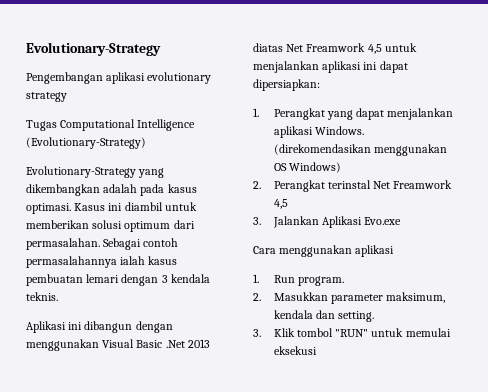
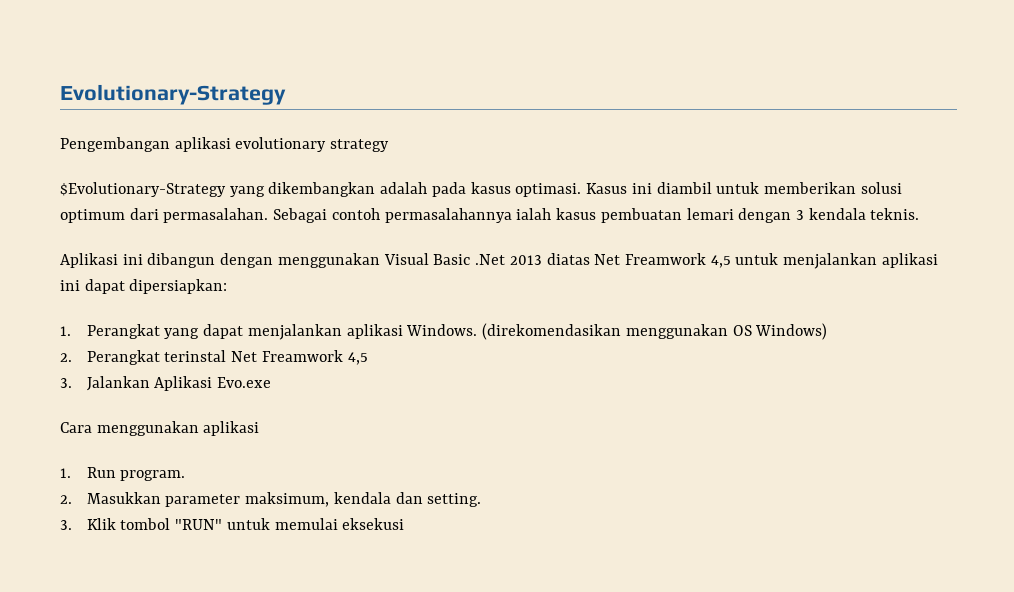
[26,119,196,131] [26,137,146,149] [26,166,136,178] Tugas Computational Intelligence (Evolutionary-Strategy) // Evolutionary-Strategy -> [60,182,226,197] $Evolutionary-Strategy

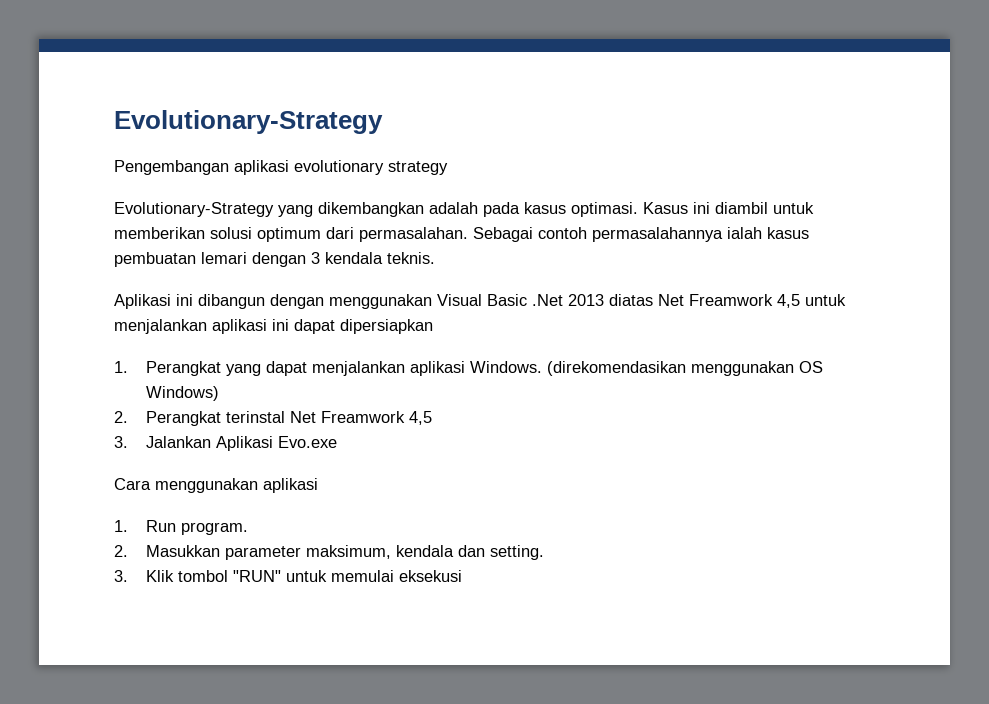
[60,182,226,197] $Evolutionary-Strategy -> [114,202,274,217] Evolutionary-Strategy
[129,279,228,294] dipersiapkan: -> [340,319,433,334] dipersiapkan

